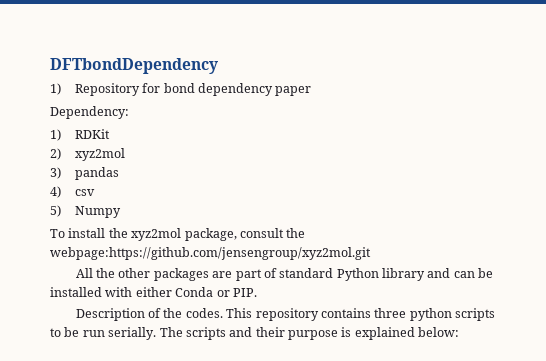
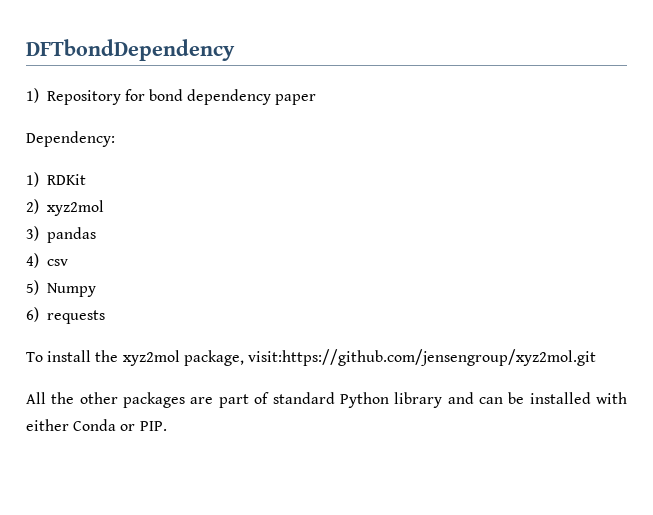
(121, 212) none -> [26,307,105,324] // 6) requests
[239,228,306,238] [50,247,371,260] consult the webpage:https://github.com/jensengroup/xyz2mol.git -> [247,349,596,366] visit:https://github.com/jensengroup/xyz2mol.git
[75,308,496,321] [50,327,460,340] // Description of the codes. This repository contains three python scripts to be run serially. The scripts and their purpose is explained below: -> (167, 426) none

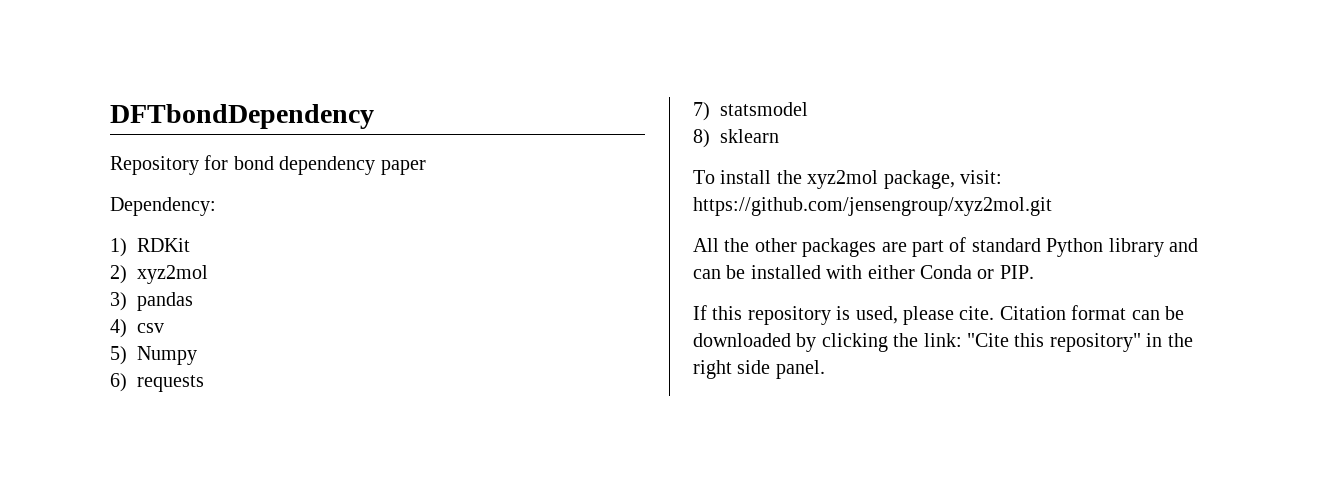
[26,88,39,103] 1) -> (374, 116) none
(105, 317) none -> [693,102,808,121] [693,129,779,148] // 7) statsmodel // 8) sklearn
[247,349,596,366] visit:https://github.com/jensengroup/xyz2mol.git -> [960,170,1002,184] [693,197,1052,216] visit: https://github.com/jensengroup/xyz2mol.git
(167, 426) none -> [693,305,1184,325] [693,333,1193,352] [693,360,825,379] // If this repository is used, please cite. Citation format can be downloaded by clicking the link: "Cite this repository" in the right side panel.

